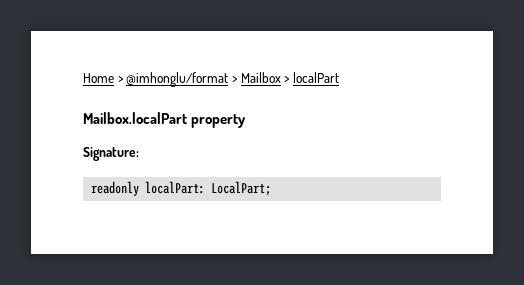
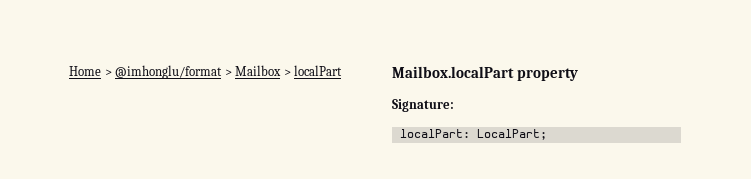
[91,181,140,196] readonly -> (454, 105) none

